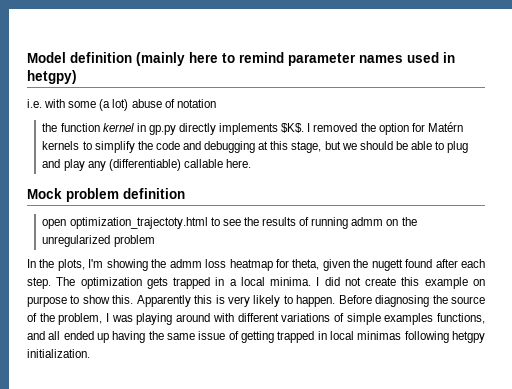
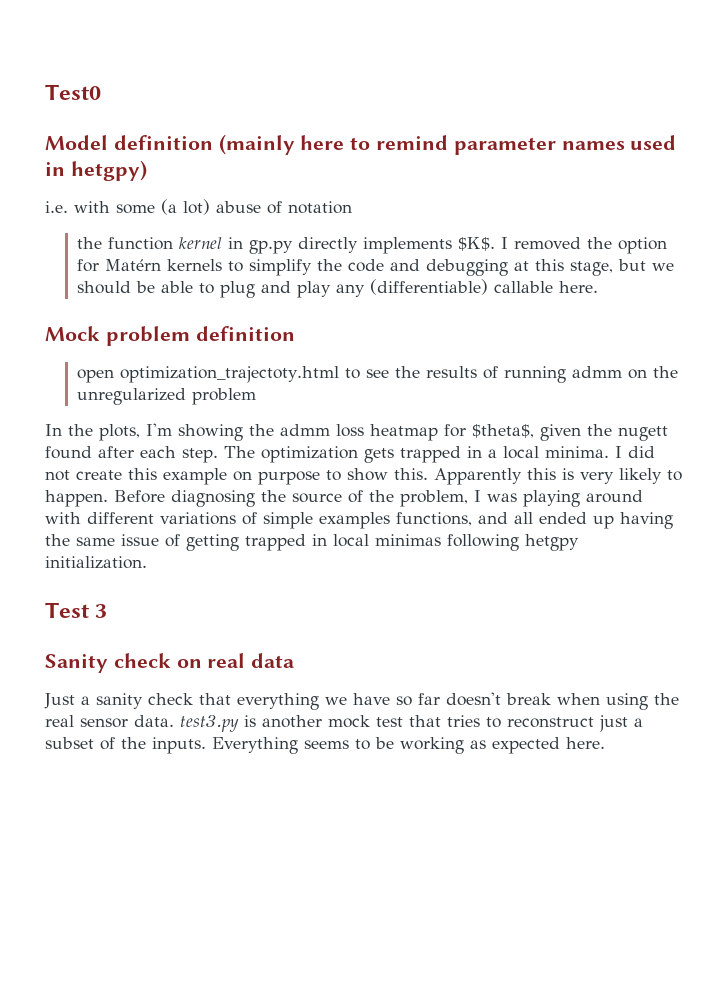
(27, 57) none -> [45,84,101,100] Test0 //
[292,259,320,270] theta, -> [472,424,534,438] $theta$,
(90, 353) none -> [45,602,108,618] [45,653,295,673] [44,692,679,710] [45,715,643,732] [45,737,605,754] // Test 3 // Sanity check on real data // Just a sanity check that everything we have so far doesn't break when using the real sensor data. test3.py is another mock test that tries to reconstruct just a subset of the inputs. Everything seems to be working as expected here.

